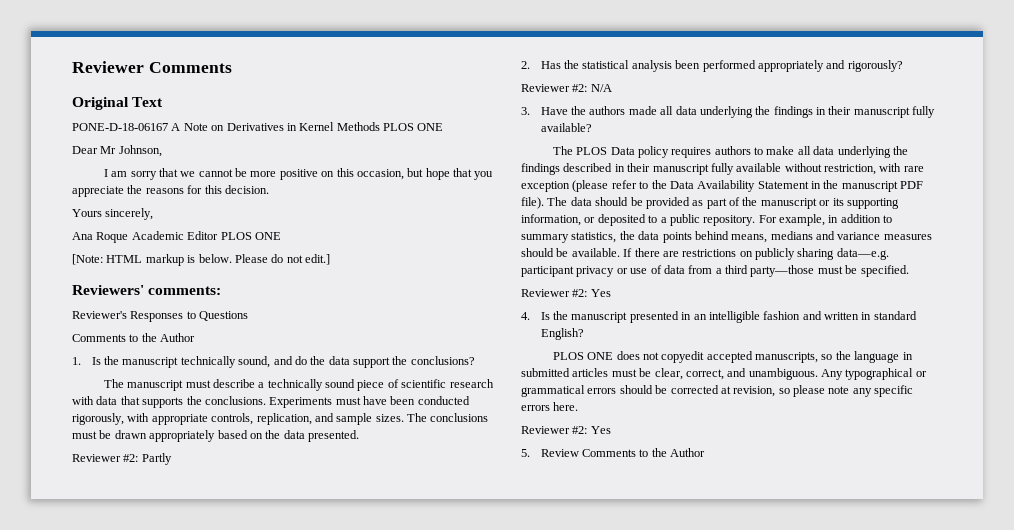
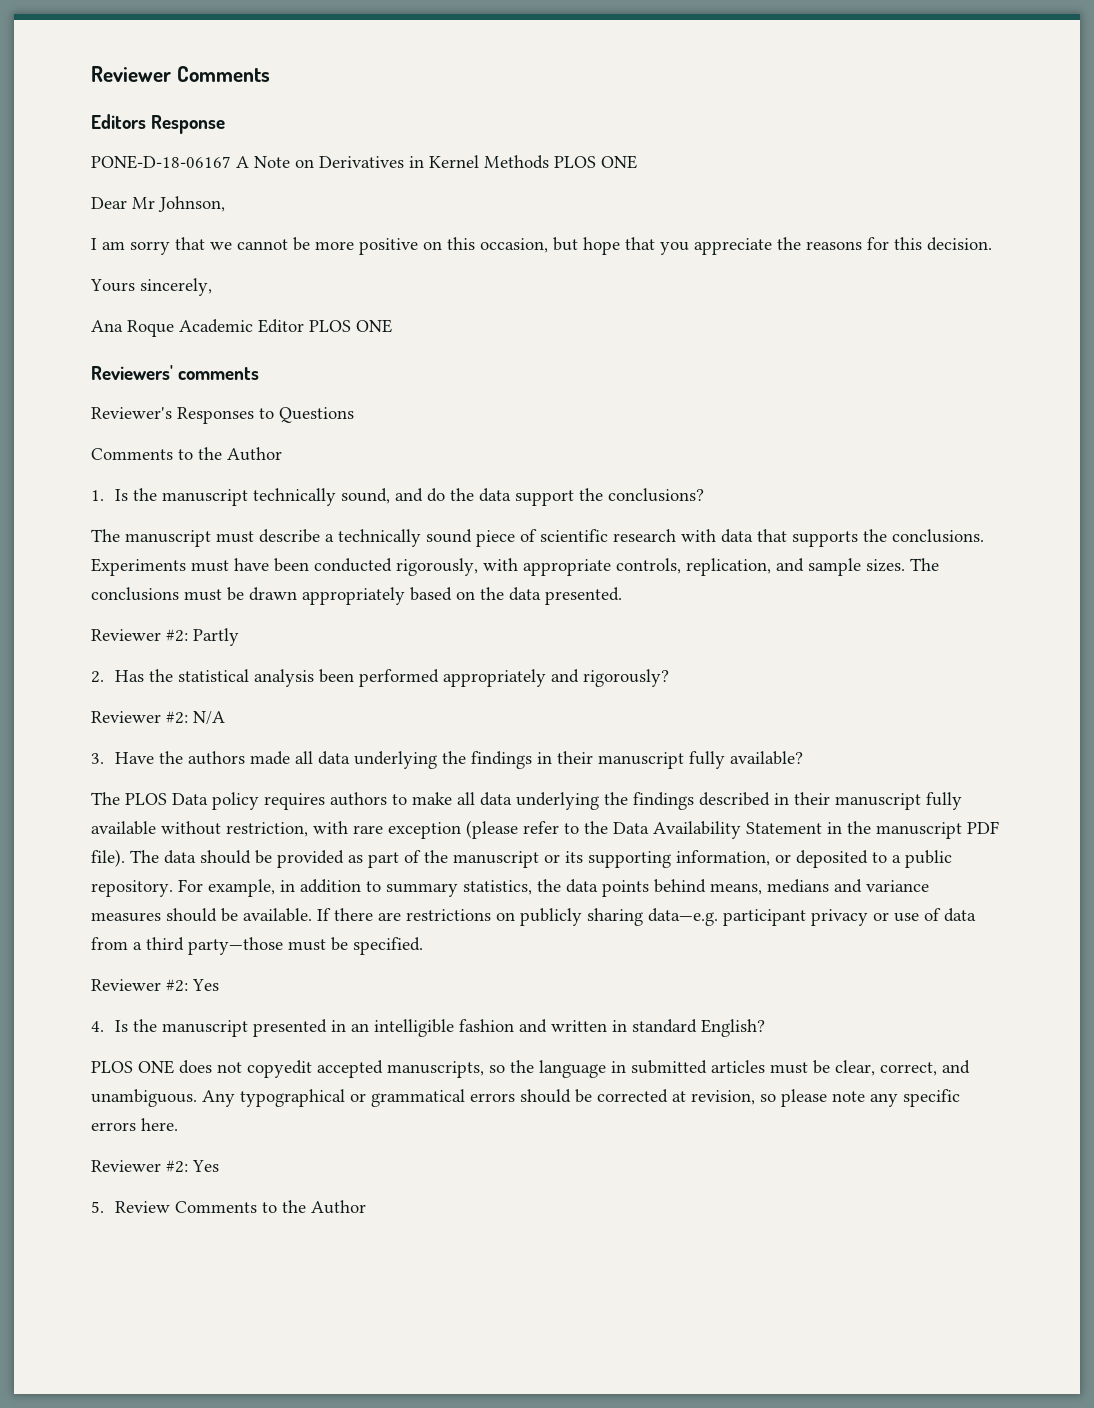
[72,97,164,110] Original Text -> [91,114,226,134] Editors Response
[72,254,330,266] // [Note: HTML markup is below. Please do not edit.] -> (392, 326) none
[148,286,222,295] comments: -> [178,367,260,380] comments

